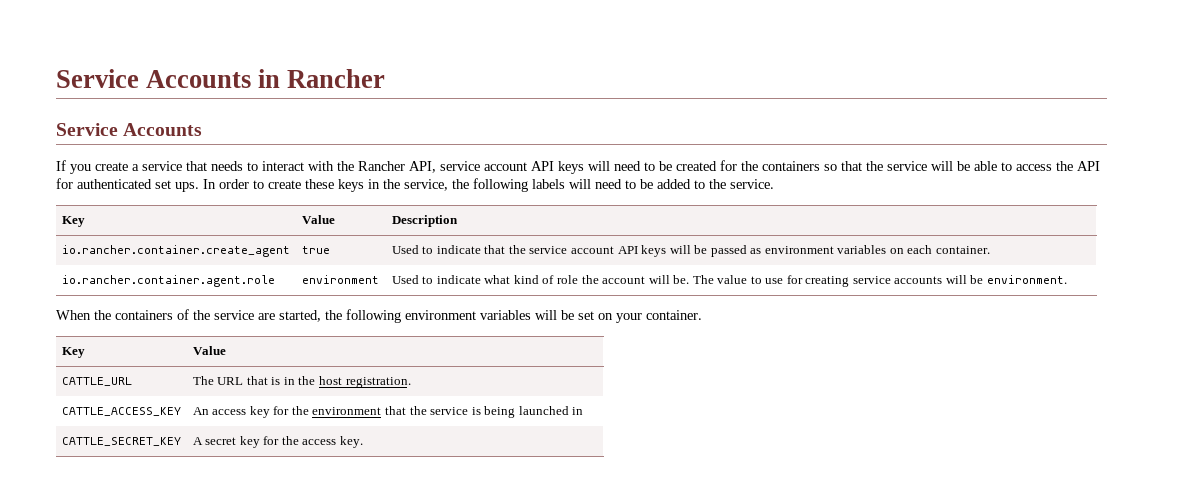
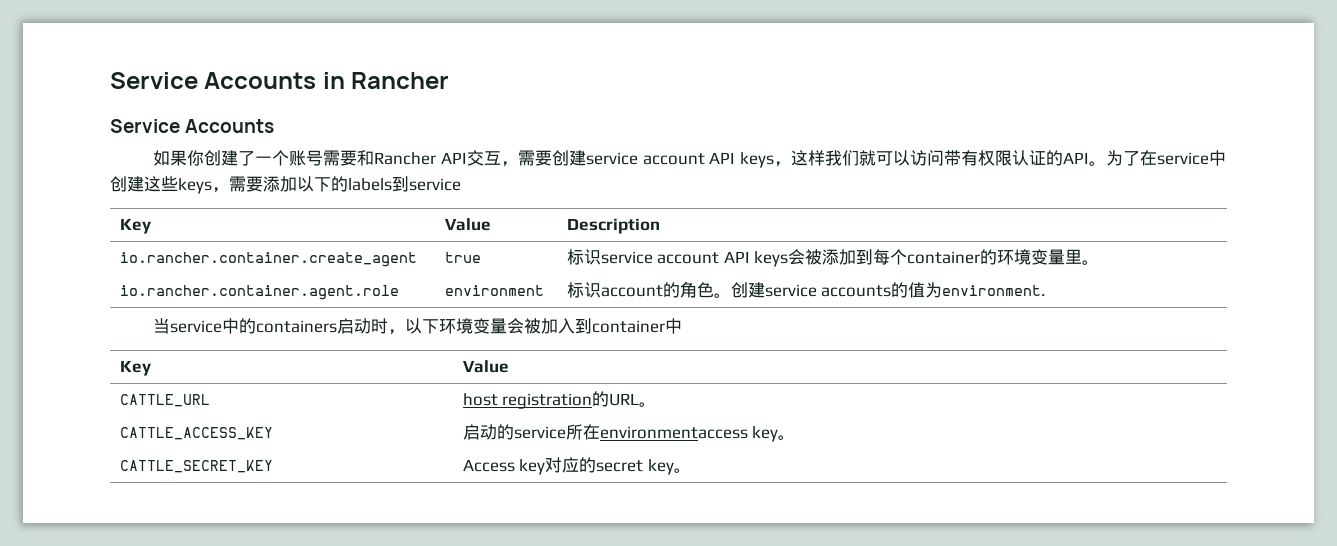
[56,160,1100,174] [56,178,774,192] If you create a service that needs to interact with the Rancher API, service account API keys will need to be created for the containers so that the service will be able to access the API for authenticated set ups. In order to create these keys in the service, the following labels will need to be added to the service. -> [153,150,1226,168] [110,176,461,194] 如果你创建了一个账号需要和Rancher API交互，需要创建service account API keys，这样我们就可以访问带有权限认证的API。为了在service中创建这些keys，需要添加以下的labels到service
[391,245,990,257] [61,275,275,287] [301,275,379,284] [391,275,1067,287] [56,309,702,323] [61,347,85,358] [192,346,226,355] [61,377,132,386] [192,376,411,388] [61,407,181,416] [192,406,584,418] [61,437,181,446] [192,436,363,448] Used to indicate that the service account API keys will be passed as environment variables on each container. // io.rancher.container.agent.role | environment | Used to indicate what kind of role the account will be. The value to use for creating service accounts will be environment. // When the containers of the service are started, the following environment variables will be set on your container. // Key | Value // CATTLE_URL | The URL that is in the host registration. // CATTLE_ACCESS_KEY | An access key for the environment that the service is being launched in // CATTLE_SECRET_KEY | A secret key for the access key. -> [566,249,1100,267] [119,285,399,300] [444,285,544,296] [566,281,1046,298] [153,318,683,335] [119,360,151,376] [462,360,509,373] [119,394,210,407] [462,391,657,409] [119,427,273,440] [462,424,796,442] [119,460,273,473] [462,457,691,475] 标识service account API keys会被添加到每个container的环境变量里。 // io.rancher.container.agent.role | environment | 标识account的角色。创建service accounts的值为environment. // 当service中的containers启动时，以下环境变量会被加入到container中 // Key | Value // CATTLE_URL | host registration的URL。 // CATTLE_ACCESS_KEY | 启动的service所在environmentaccess key。 // CATTLE_SECRET_KEY | Access key对应的secret key。

